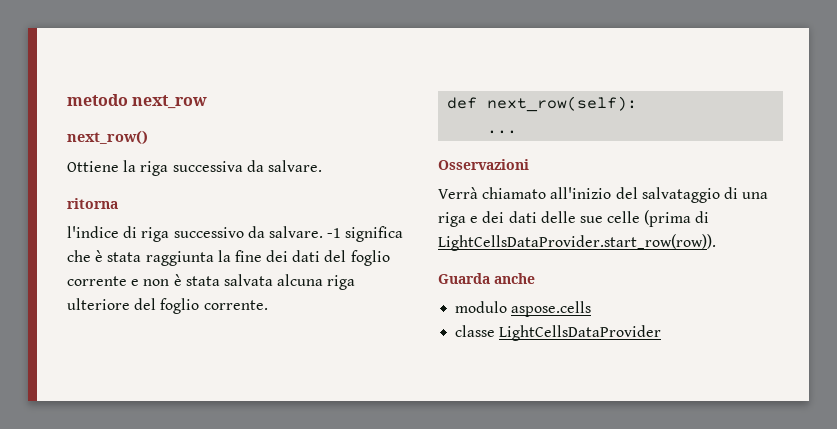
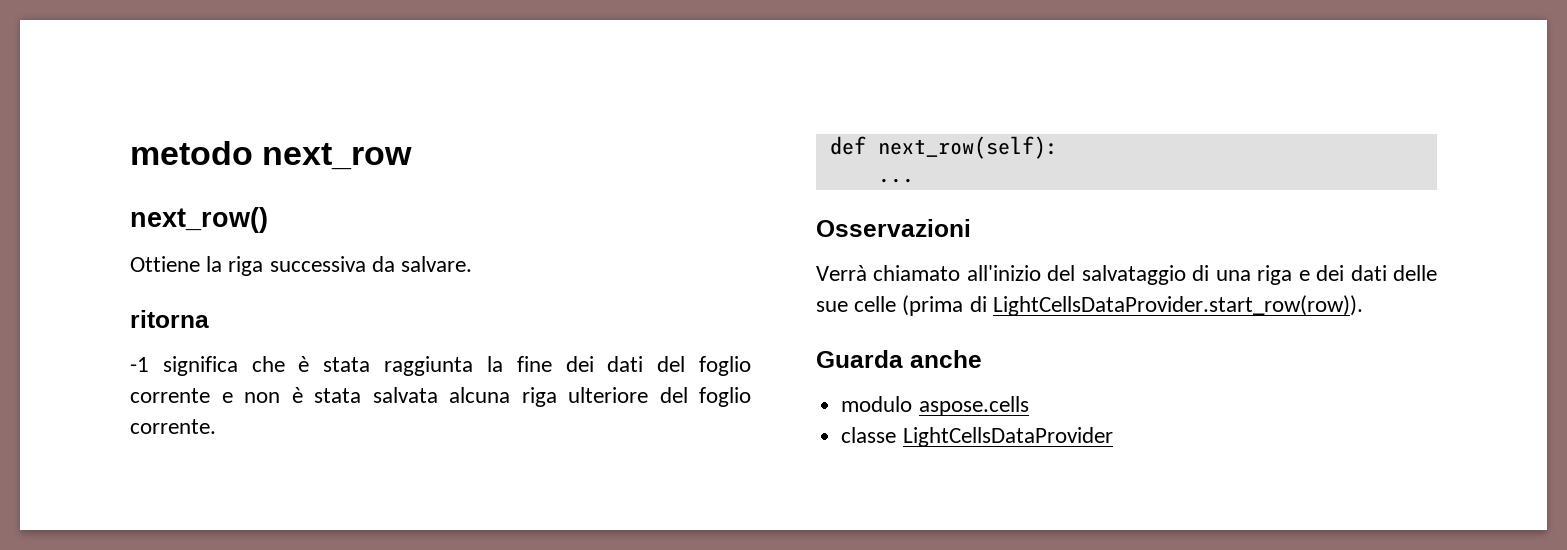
[67,226,323,242] l'indice di riga successivo da salvare. -> (209, 319) none

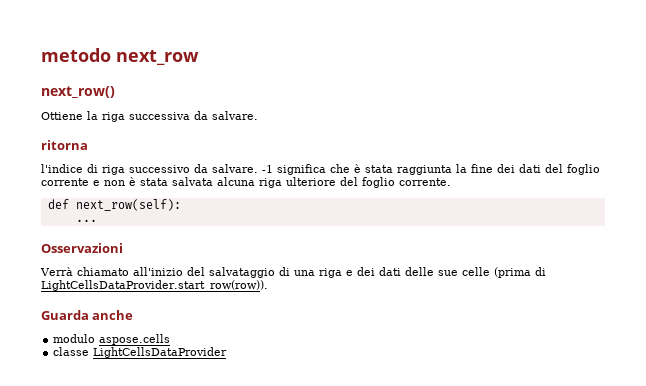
(209, 319) none -> [41,164,258,175] l'indice di riga successivo da salvare.

